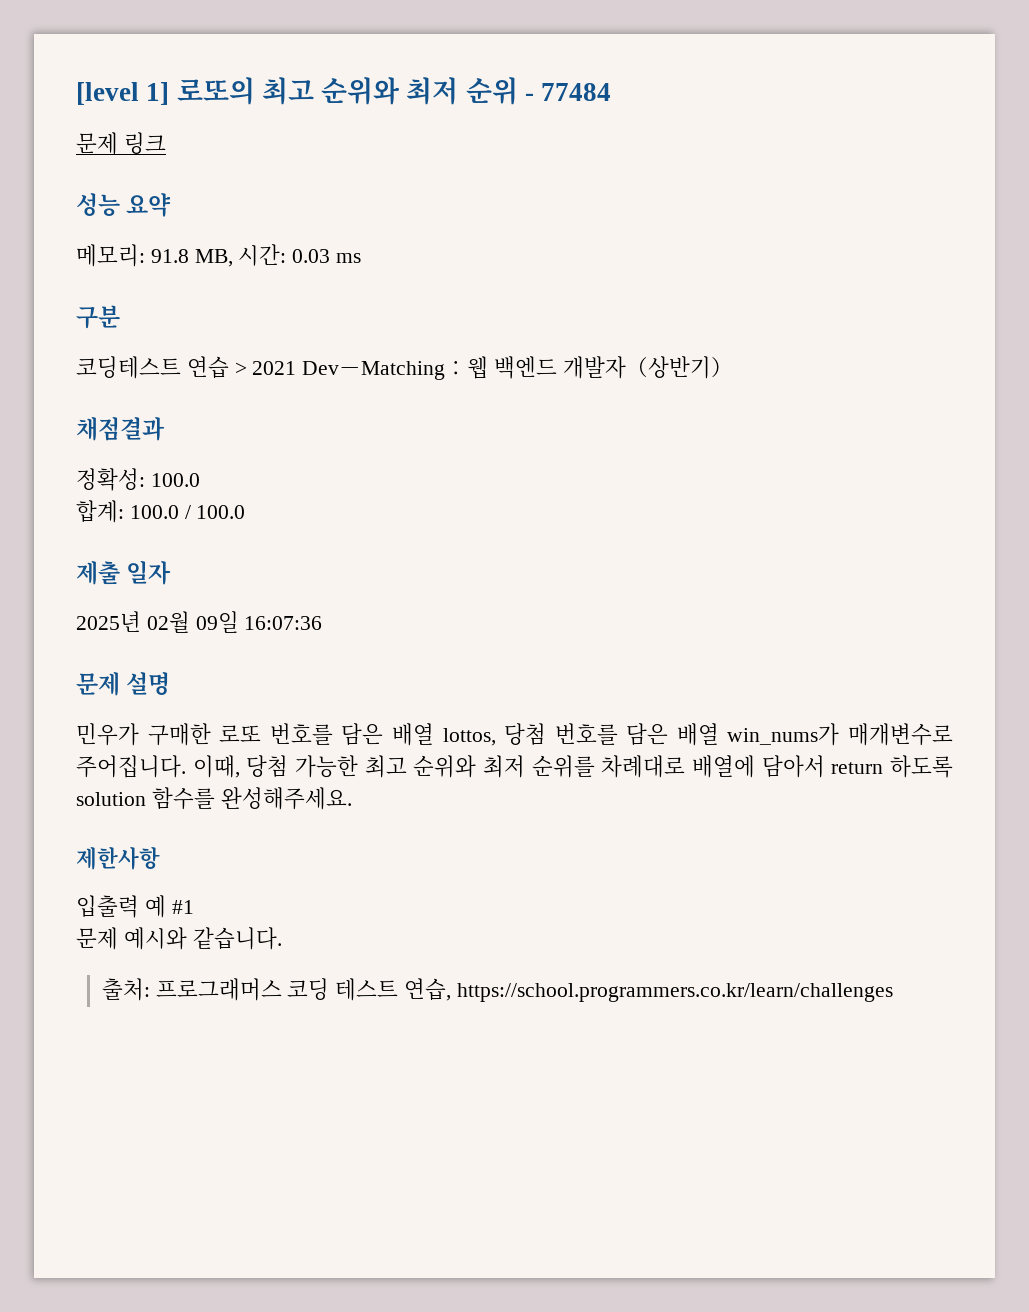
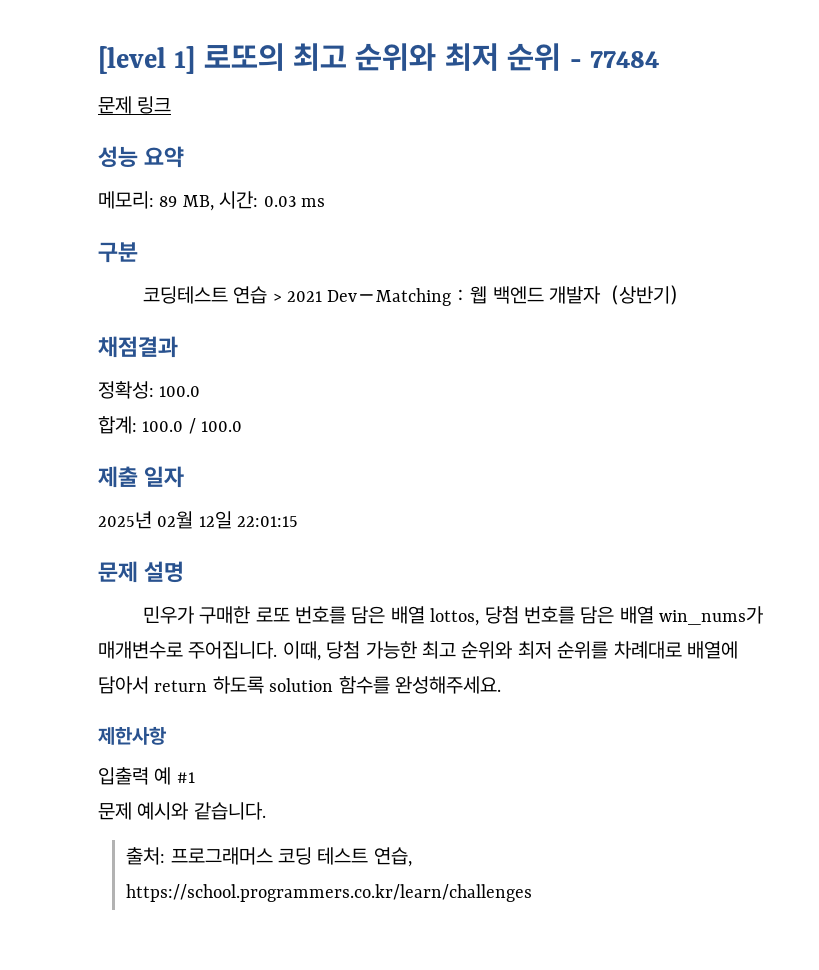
[150,249,189,263] 91.8 -> [159,196,178,207] 89
[195,611,323,633] 09일 16:07:36 -> [198,511,299,529] 12일 22:01:15

